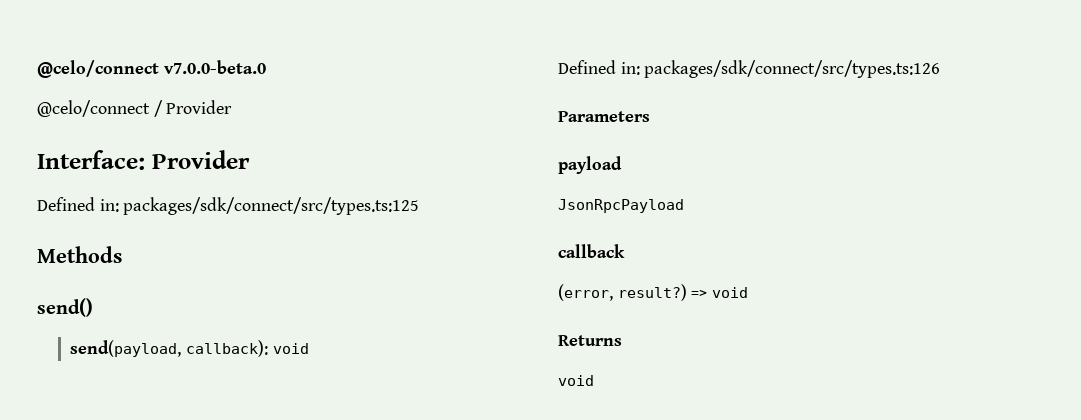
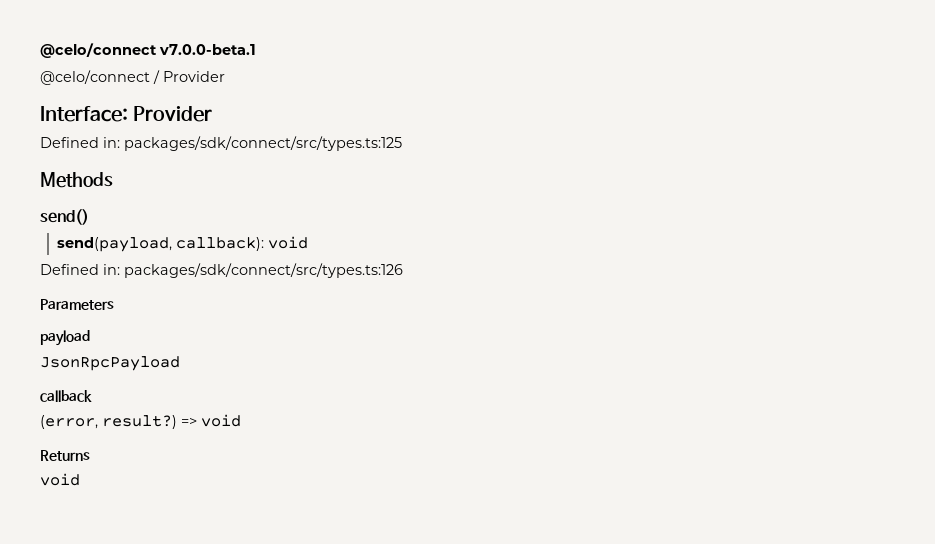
[37,60,266,78] @celo/connect v7.0.0-beta.0 -> [40,43,256,58] @celo/connect v7.0.0-beta.1

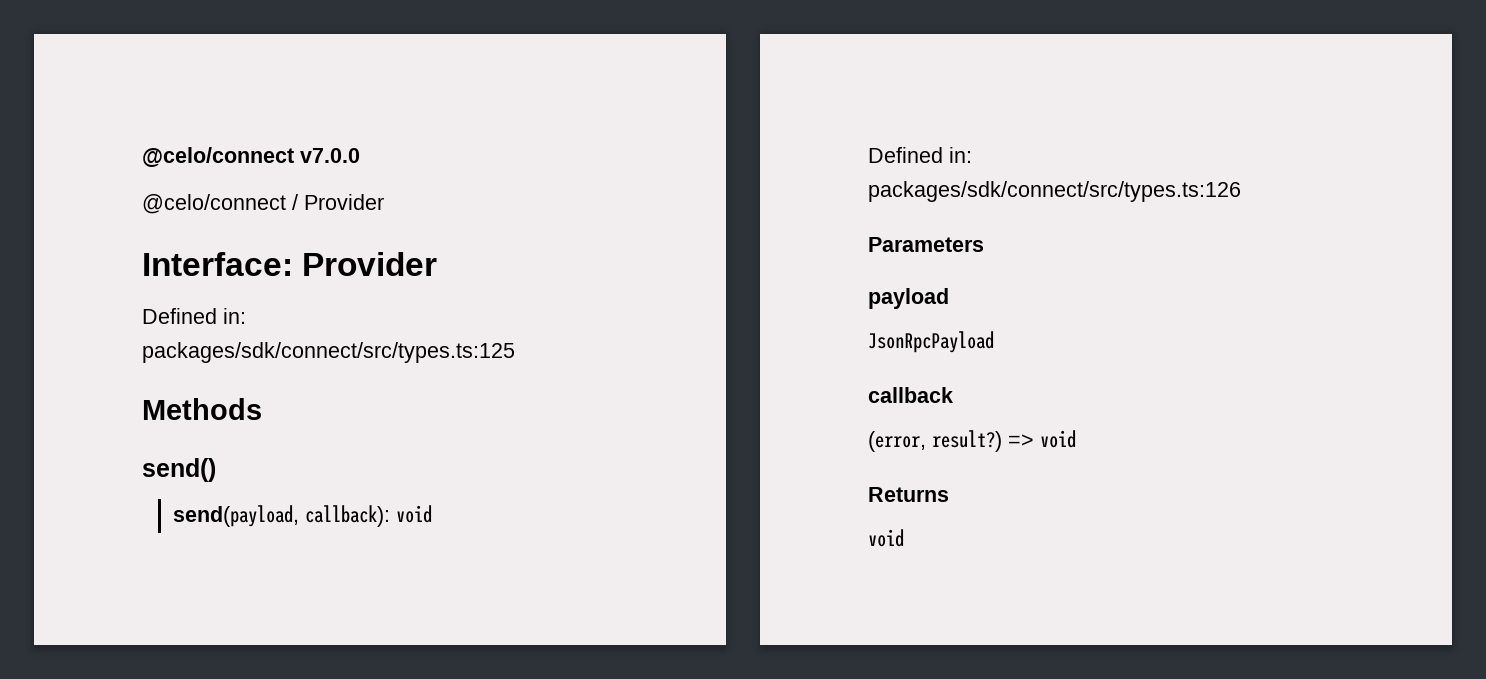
[40,43,256,58] @celo/connect v7.0.0-beta.1 -> [142,147,360,167] @celo/connect v7.0.0

